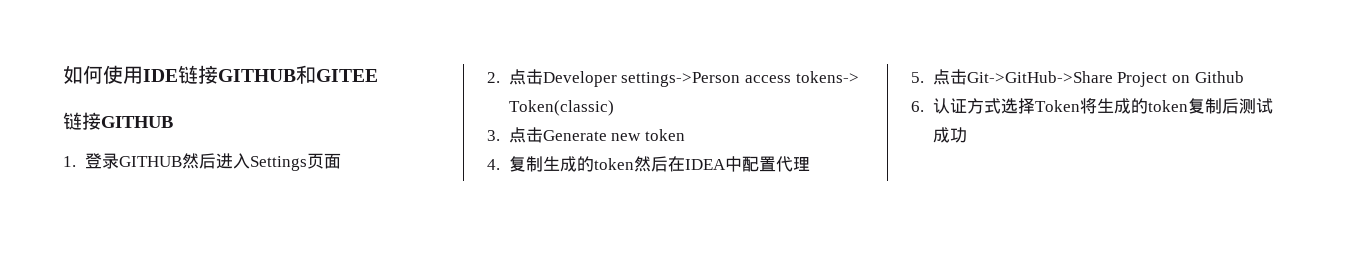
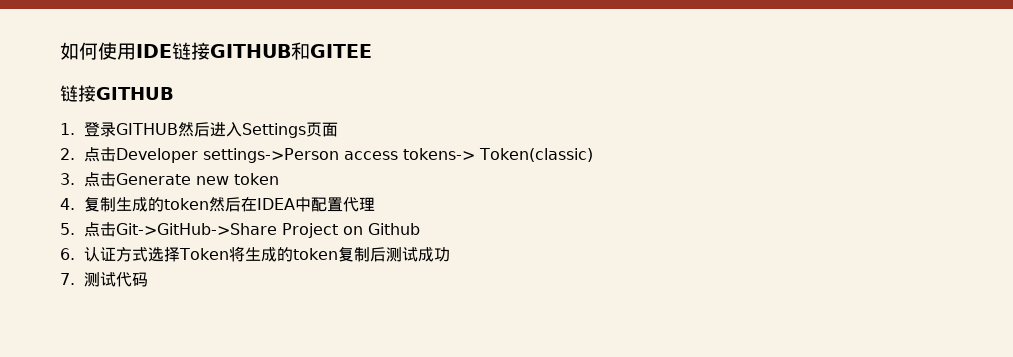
(967, 135) none -> [60,272,149,287] // 7.测试代码

